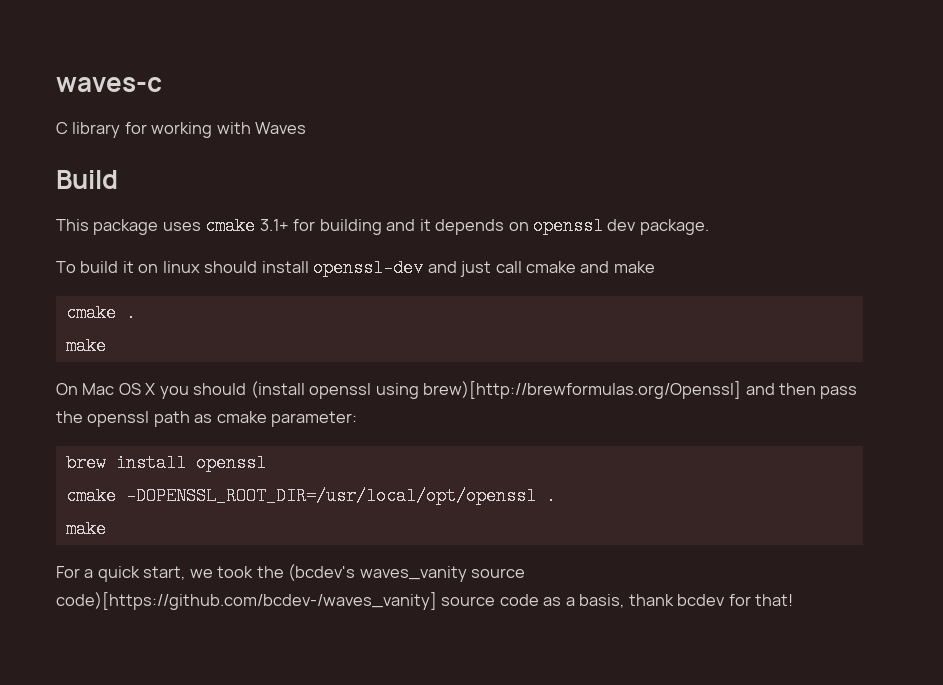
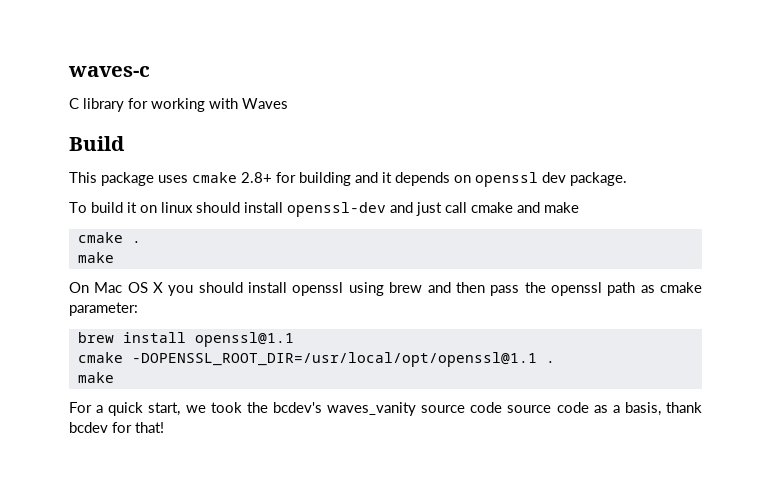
[259,219,289,231] 3.1+ -> [241,172,272,183] 2.8+
[250,381,305,398] (install -> [248,282,288,293] install
[423,381,742,399] brew)[http://brewformulas.org/Openssl] -> [389,282,423,293] brew
[195,454,266,472] [65,487,536,505] openssl // cmake -DOPENSSL_ROOT_DIR=/usr/local/opt/openssl -> [194,332,294,347] [77,352,537,367] openssl@1.1 // cmake -DOPENSSL_ROOT_DIR=/usr/local/opt/openssl@1.1
[288,564,356,581] (bcdev's -> [272,402,322,413] bcdev's
[56,592,437,610] code)[https://github.com/bcdev-/waves_vanity] -> [470,402,503,413] code

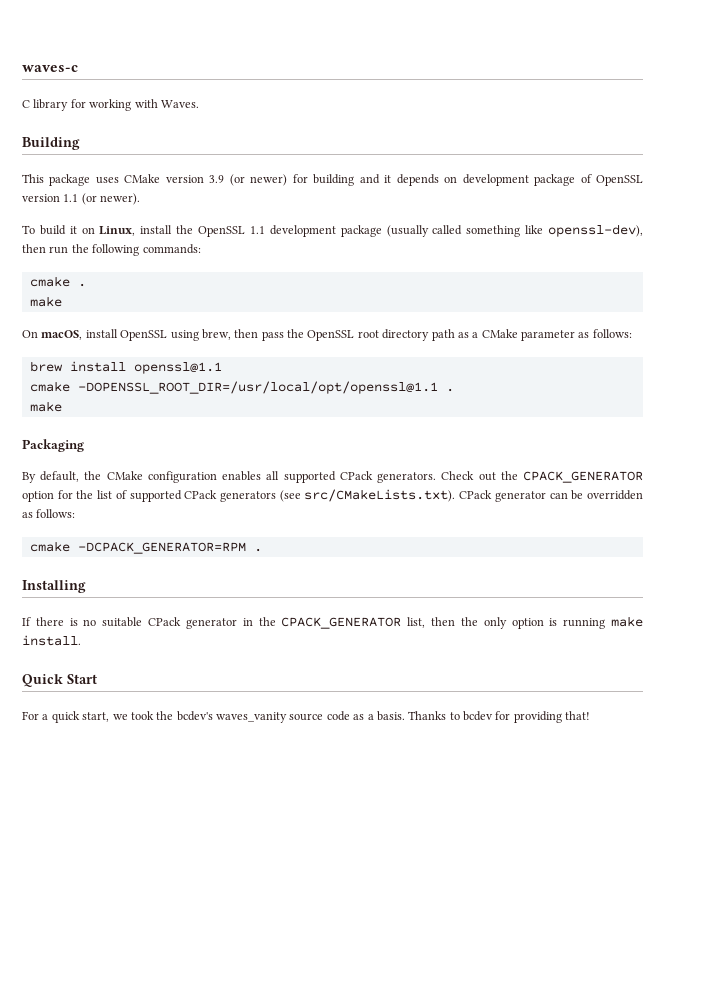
[242,98,288,109] [69,136,125,151] Waves // Build -> [160,100,199,108] [22,137,80,150] Waves. // Building
[192,172,272,183] cmake 2.8+ -> [124,174,288,186] CMake version 3.9 (or newer)
[475,172,627,187] [69,202,579,217] [77,232,141,243] [77,252,114,263] [69,282,703,296] [69,302,138,316] openssl dev package. // To build it on linux should install openssl-dev and just call cmake and make // cmake . // make // On Mac OS X you should install openssl using brew and then pass the openssl path as cmake parameter: -> [462,174,644,186] [22,193,141,205] [22,224,644,237] [22,244,201,256] [29,276,86,287] [29,296,62,307] [22,329,632,341] development package of OpenSSL version 1.1 (or newer). // To build it on Linux, install the OpenSSL 1.1 development package (usually called something like openssl-dev), then run the following commands: // cmake . // make // On macOS, install OpenSSL using brew, then pass the OpenSSL root directory path as a CMake parameter as follows:
(114, 377) none -> [22,439,84,452] [22,471,643,483] [22,489,643,502] [22,509,76,518] [29,541,262,554] [22,580,86,593] [22,616,644,629] [22,635,81,646] [22,674,97,687] // Packaging // By default, the CMake configuration enables all supported CPack generators. Check out the CPACK_GENERATOR option for the list of supported CPack generators (see src/CMakeLists.txt). CPack generator can be overridden as follows: // cmake -DCPACK_GENERATOR=RPM . // Installing // If there is no suitable CPack generator in the CPACK_GENERATOR list, then the only option is running make install. // Quick Start
[507,402,702,416] source code as a basis, thank -> [353,711,460,721] as a basis. Thanks to
(132, 427) none -> [513,711,562,723] providing

